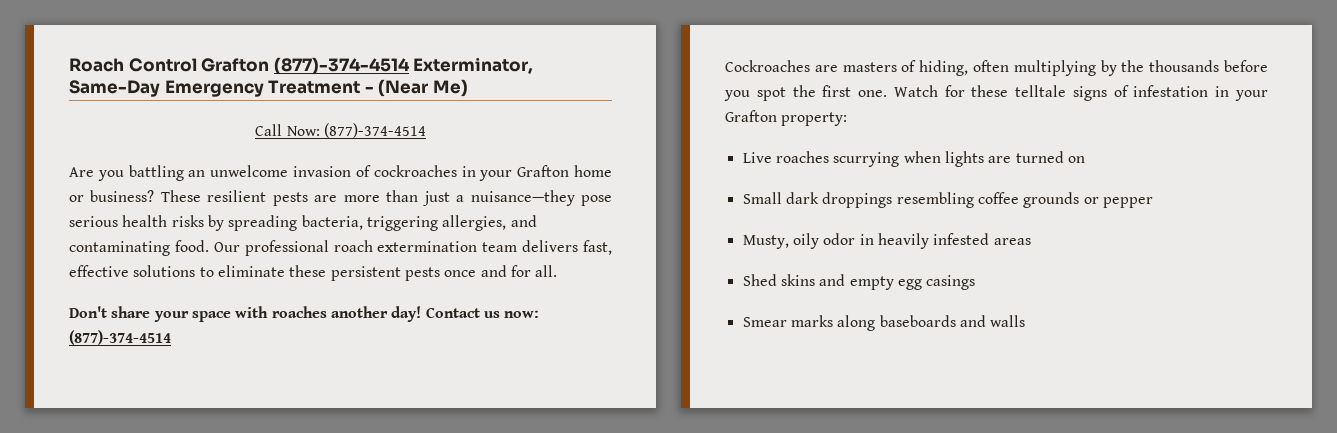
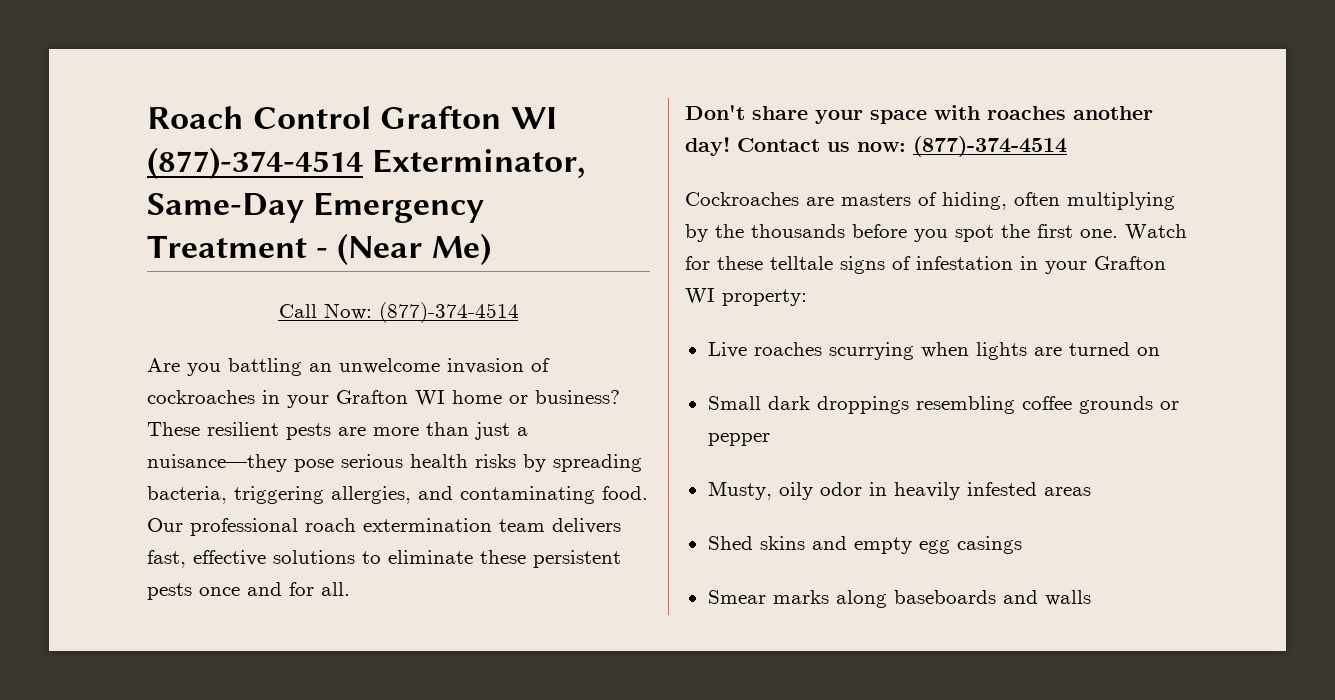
(270, 65) none -> [510,107,557,129] WI
(570, 171) none -> [415,390,445,406] WI
(777, 116) none -> [685,288,715,304] WI

